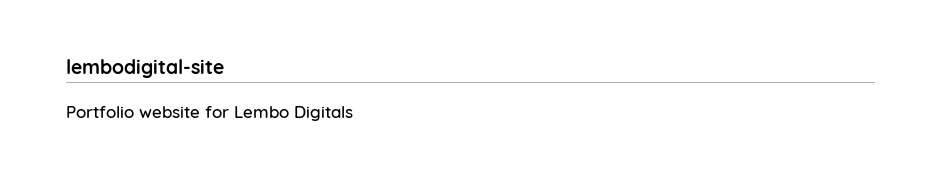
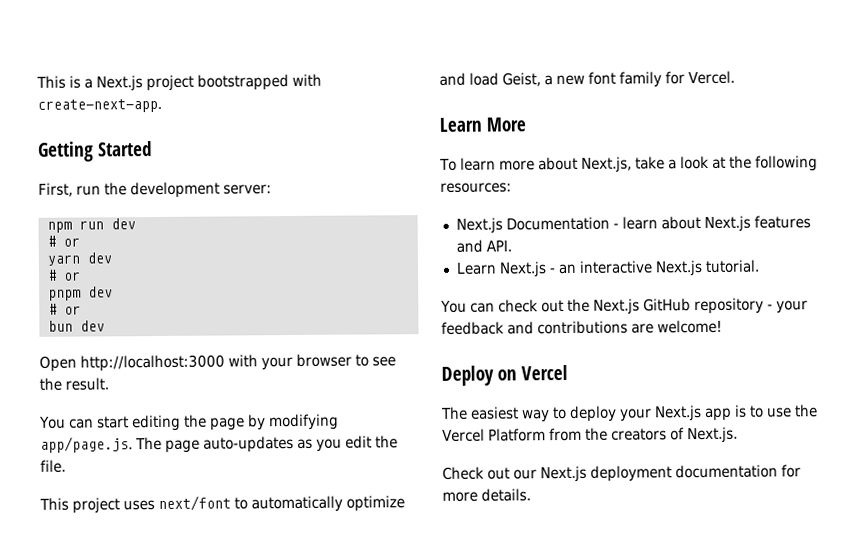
[66,59,224,78] [66,106,353,121] lembodigital-site // Portfolio website for Lembo Digitals -> [36,73,322,92] [37,98,162,113] [38,141,152,162] [38,181,272,199] [46,218,136,233] [46,235,80,247] [46,252,112,266] [46,269,81,281] [47,286,113,301] [47,303,81,315] [47,320,105,332] [39,353,396,372] [39,377,109,391] [39,413,339,432] [40,435,398,453] [40,459,66,473] [39,495,405,514] [439,70,735,88] [439,117,526,132] [439,155,818,173] [440,182,512,193] [455,215,811,234] [455,239,512,253] [455,259,760,278] [440,297,808,315] [441,319,722,335] [441,364,568,386] [440,404,818,423] [442,426,738,444] [442,464,801,483] [442,488,531,502] This is a Next.js project bootstrapped with create-next-app. // Getting Started // First, run the development server: // npm run dev // # or // yarn dev // # or // pnpm dev // # or // bun dev // Open http://localhost:3000 with your browser to see the result. // You can start editing the page by modifying app/page.js. The page auto-updates as you edit the file. // This project uses next/font to automatically optimize and load Geist, a new font family for Vercel. // Learn More // To learn more about Next.js, take a look at the following resources: // Next.js Documentation - learn about Next.js features and API. // Learn Next.js - an interactive Next.js tutorial. // You can check out the Next.js GitHub repository - your feedback and contributions are welcome! // Deploy on Vercel // The easiest way to deploy your Next.js app is to use the Vercel Platform from the creators of Next.js. // Check out our Next.js deployment documentation for more details.

